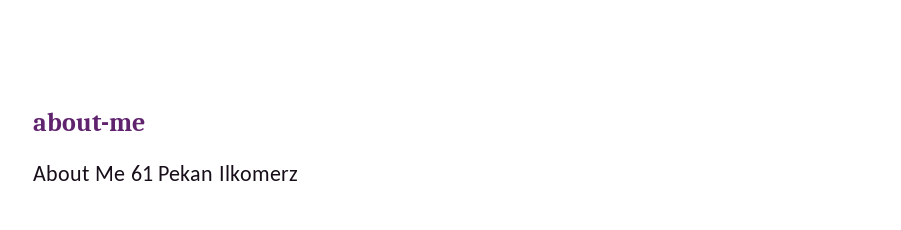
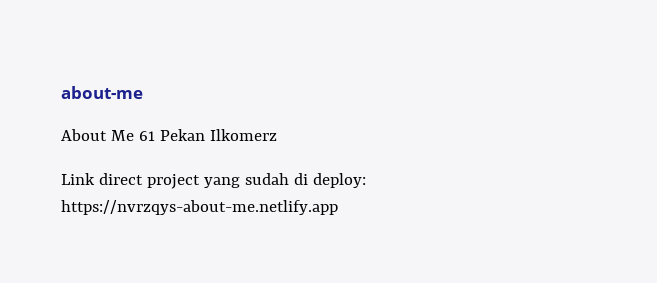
(299, 173) none -> [61,173,366,189] [61,200,338,215] // Link direct project yang sudah di deploy: https://nvrzqys-about-me.netlify.app

